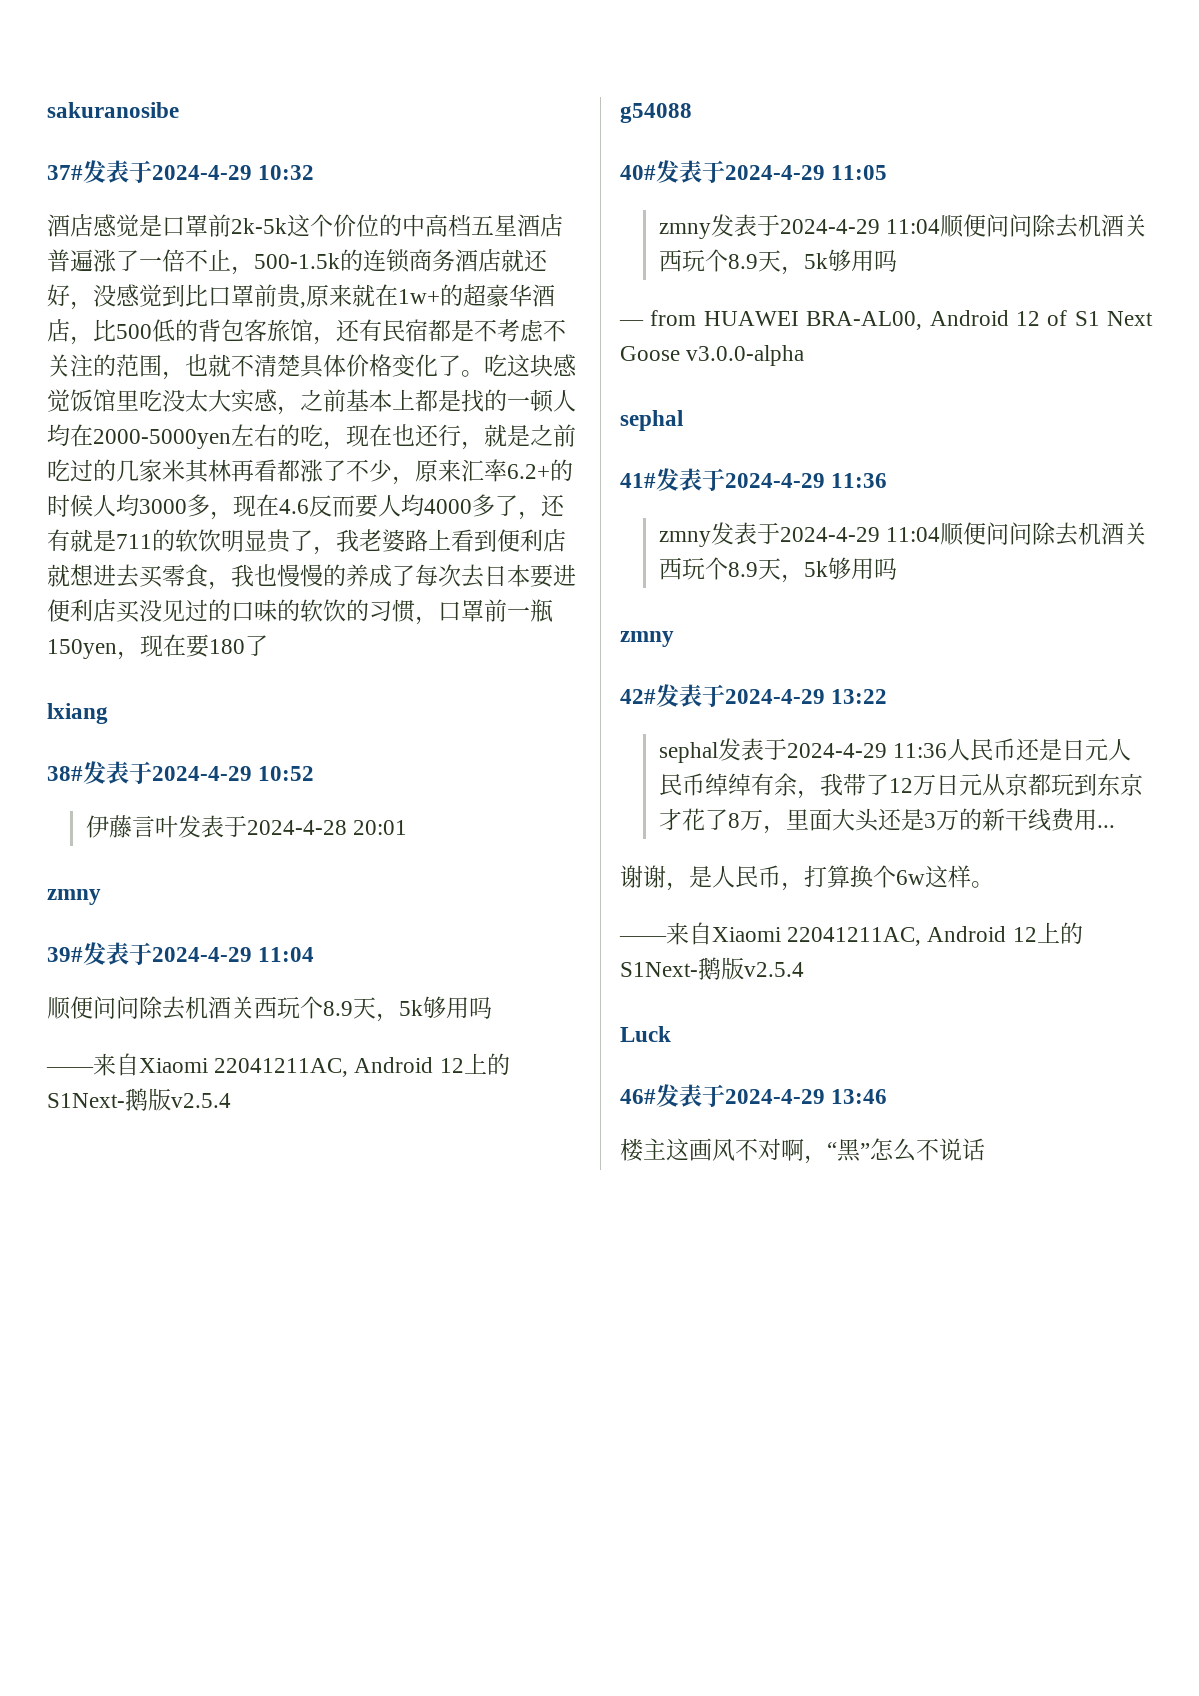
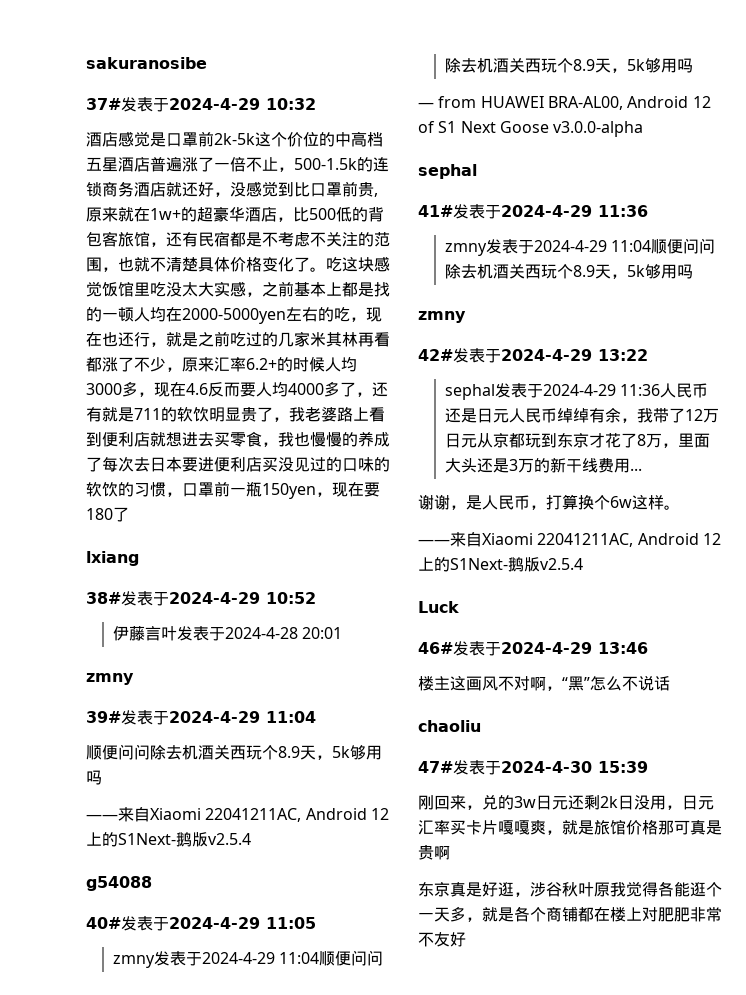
(985, 1149) none -> [418,720,481,732] [418,760,648,775] [418,795,714,810] [418,820,722,835] [418,845,450,860] [418,881,722,897] [418,906,722,922] [418,932,466,947] // chaoliu // 47#发表于2024-4-30 15:39 // 刚回来，兑的3w日元还剩2k日没用，日元汇率买卡片嘎嘎爽，就是旅馆价格那可真是贵啊 // 东京真是好逛，涉谷秋叶原我觉得各能逛个一天多，就是各个商铺都在楼上对肥肥非常不友好

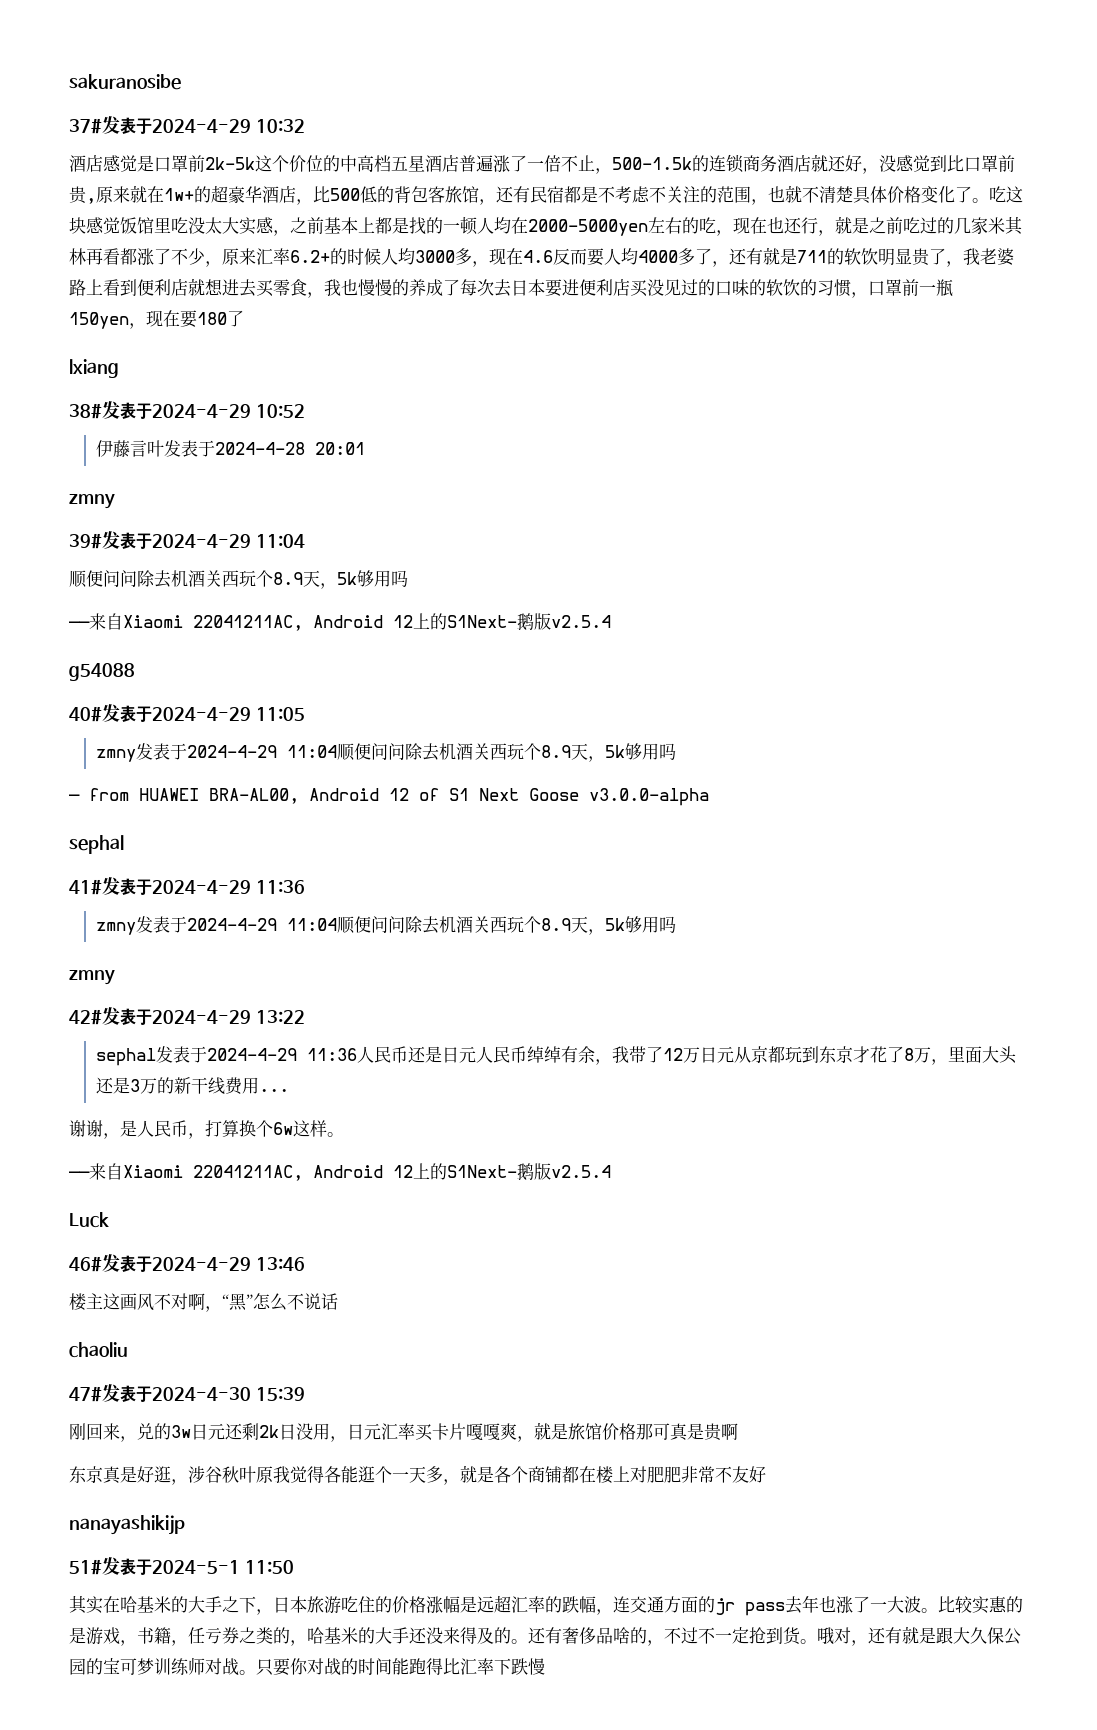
(466, 939) none -> [69,1515,185,1535] [69,1557,294,1576] [69,1595,1023,1616] [69,1626,1021,1646] [69,1657,545,1676] // nanayashikijp // 51#发表于2024-5-1 11:50 // 其实在哈基米的大手之下，日本旅游吃住的价格涨幅是远超汇率的跌幅，连交通方面的jr pass去年也涨了一大波。比较实惠的是游戏，书籍，任亏券之类的，哈基米的大手还没来得及的。还有奢侈品啥的，不过不一定抢到货。哦对，还有就是跟大久保公园的宝可梦训练师对战。只要你对战的时间能跑得比汇率下跌慢

